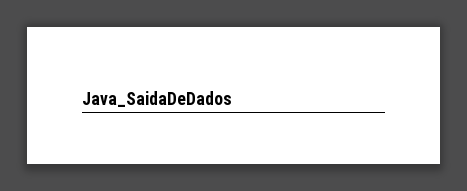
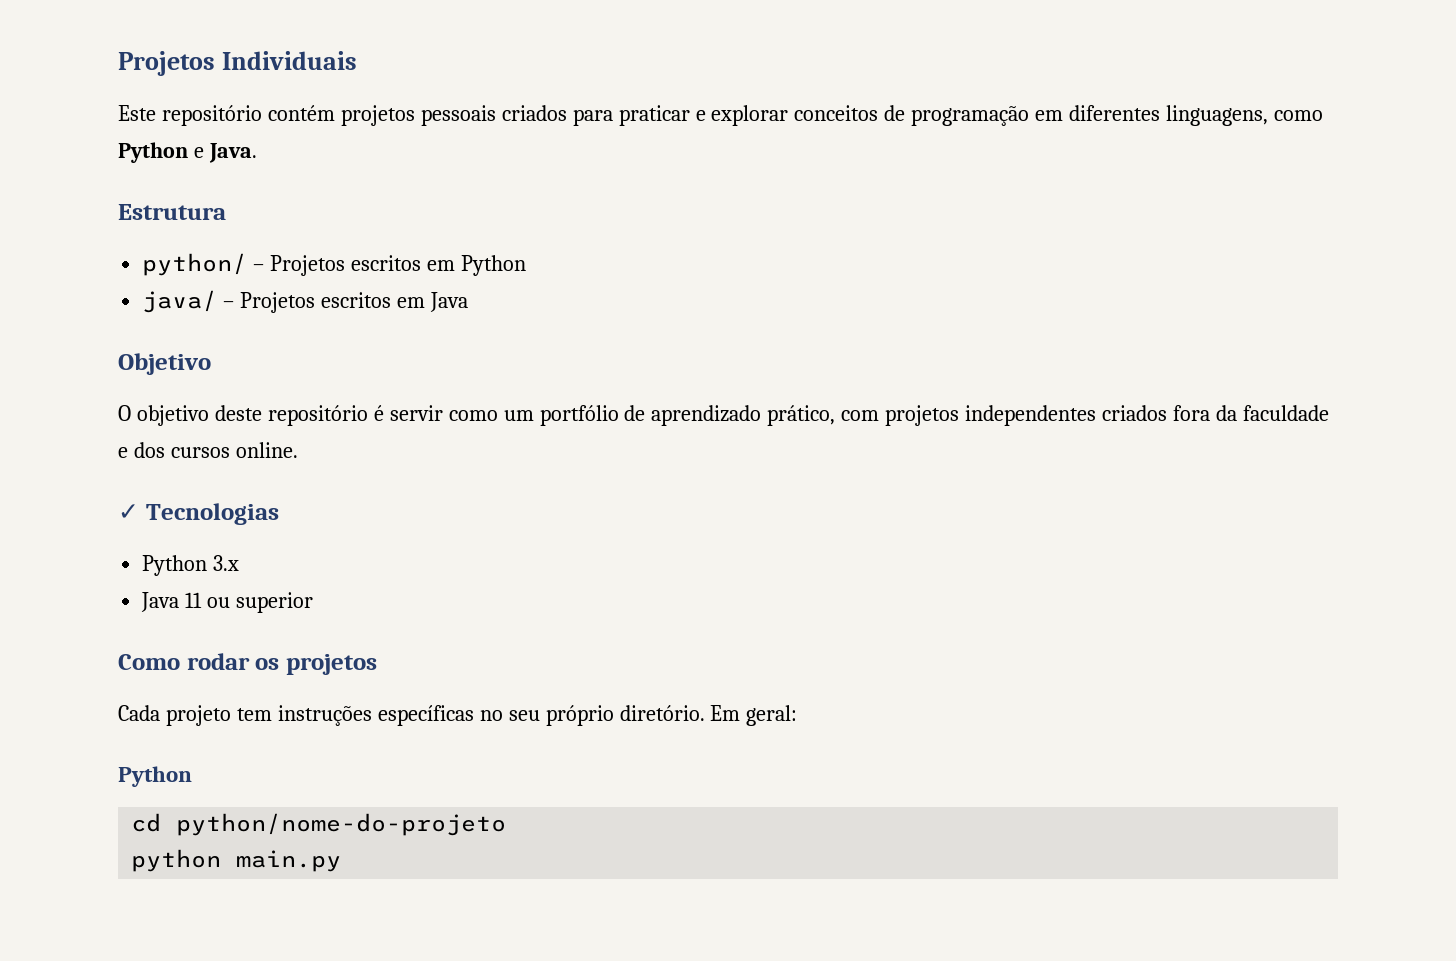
[82,91,232,107] Java_SaidaDeDados -> [118,51,357,76] [118,105,1324,126] [118,142,257,163] [118,204,226,220] [142,253,526,276] [142,290,468,313] [118,353,211,375] [118,405,1329,426] [118,442,298,458] [118,503,279,525] [142,555,240,576] [141,592,314,613] [118,653,377,675] [118,705,798,726] [118,766,192,787] [131,813,507,836] [131,849,342,872] Projetos Individuais // Este repositório contém projetos pessoais criados para praticar e explorar conceitos de programação em diferentes linguagens, como Python e Java. // Estrutura // python/ – Projetos escritos em Python // java/ – Projetos escritos em Java // Objetivo // O objetivo deste repositório é servir como um portfólio de aprendizado prático, com projetos independentes criados fora da faculdade e dos cursos online. // ✓ Tecnologias // Python 3.x // Java 11 ou superior // Como rodar os projetos // Cada projeto tem instruções específicas no seu próprio diretório. Em geral: // Python // cd python/nome-do-projeto // python main.py

